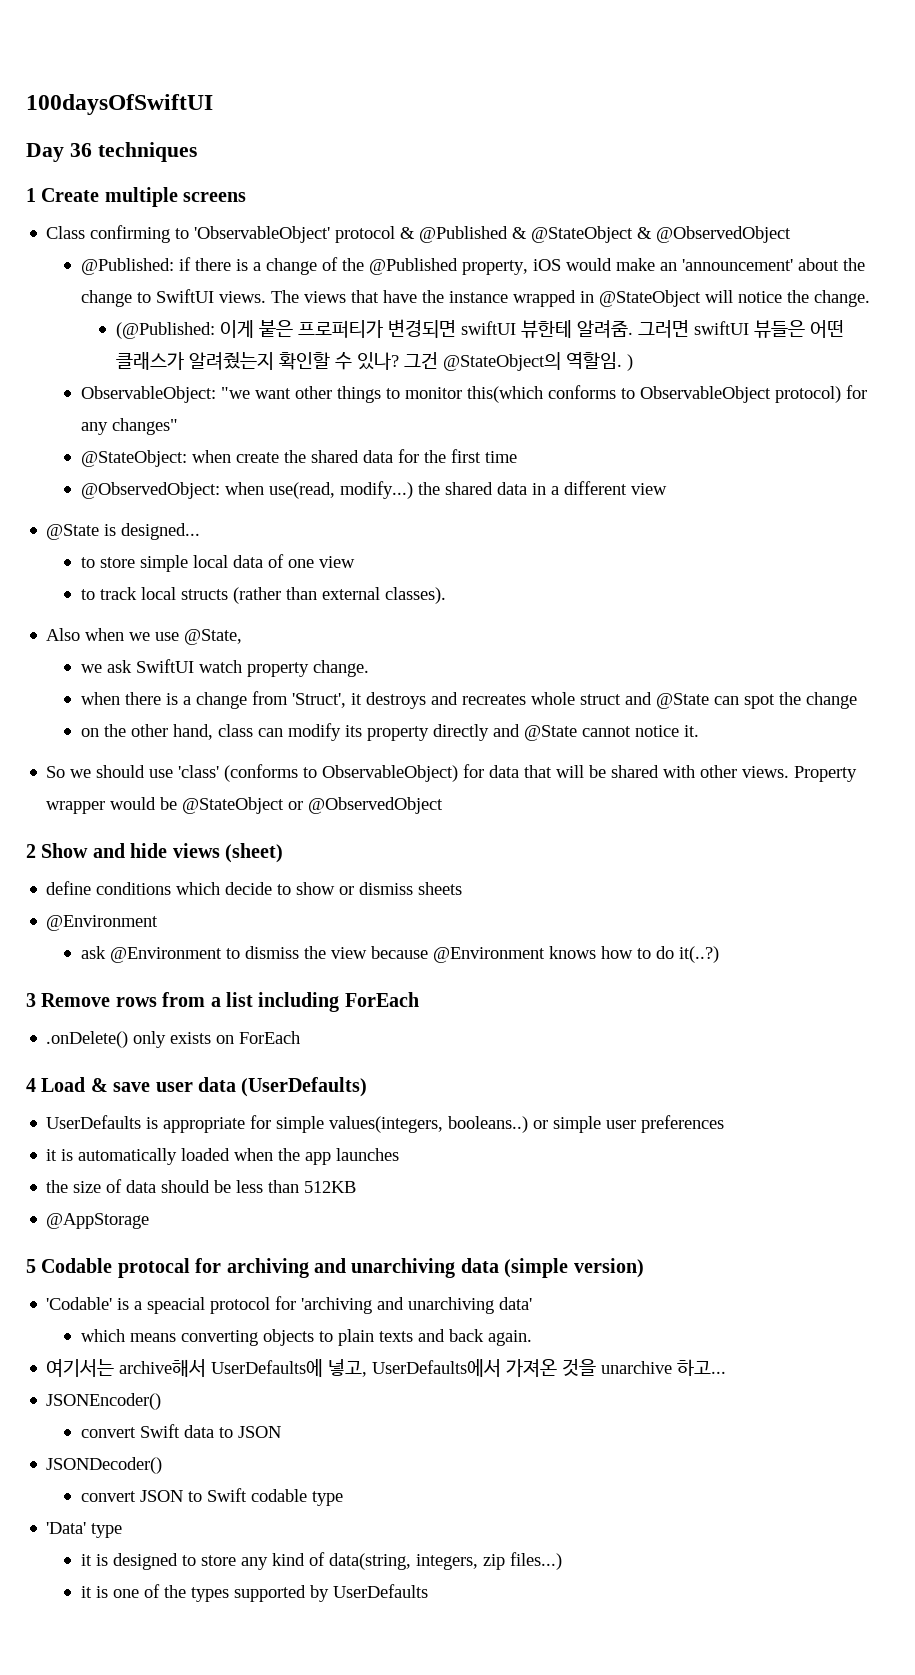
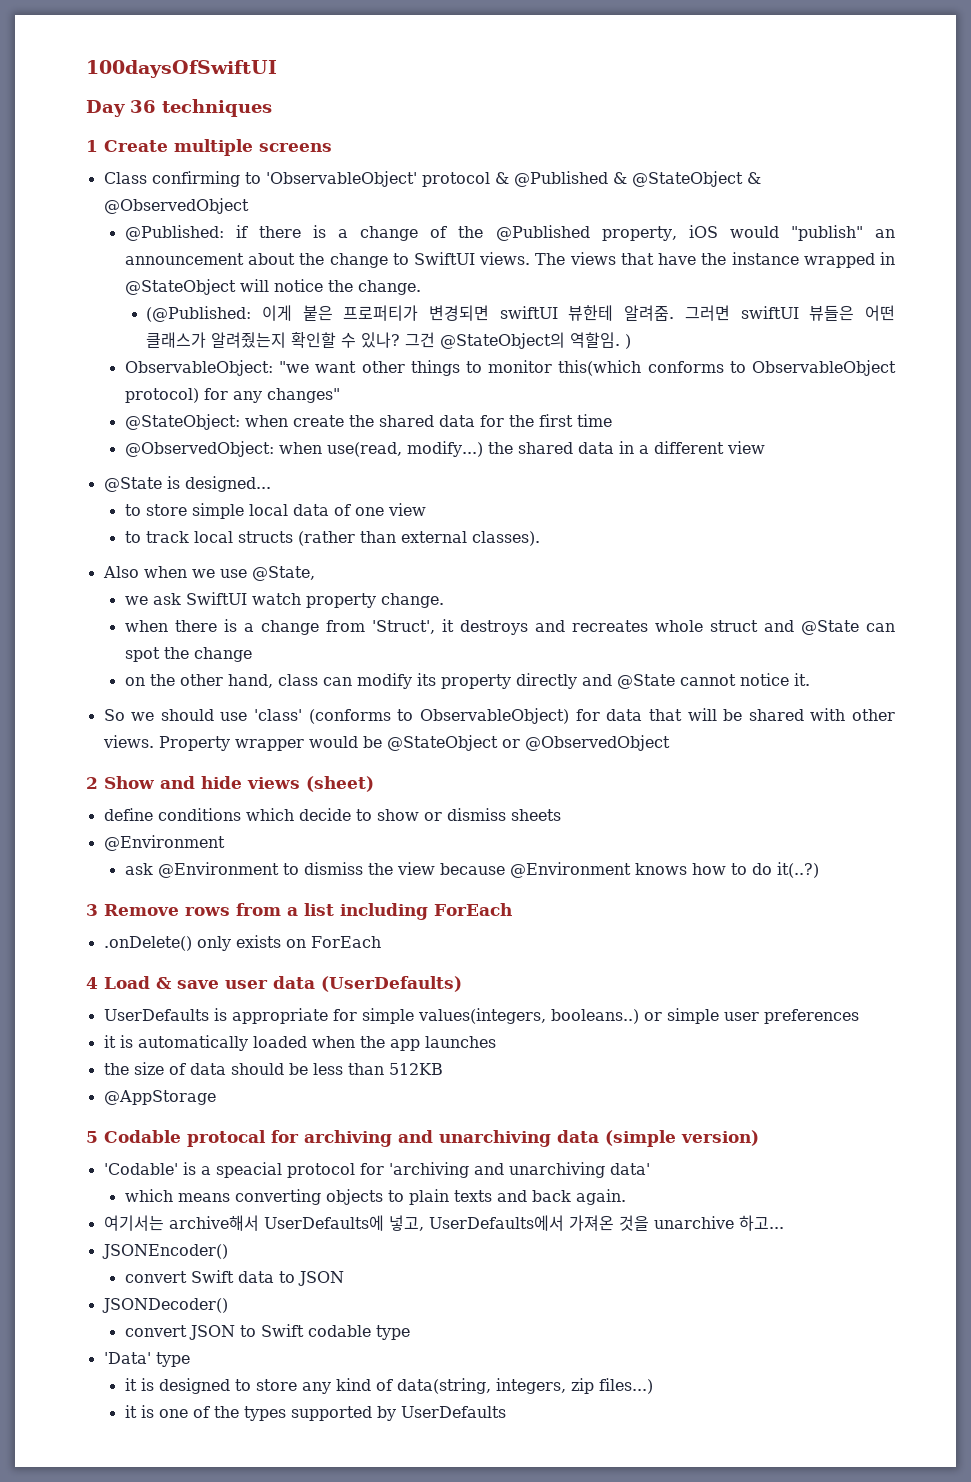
[615,258,793,271] make an 'announcement' -> [790,225,895,241] [124,253,244,265] "publish" an announcement

